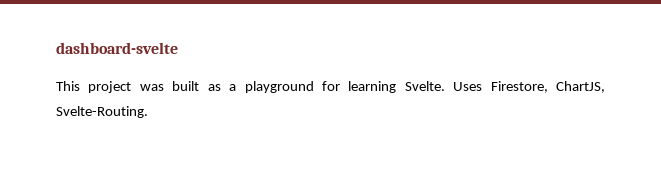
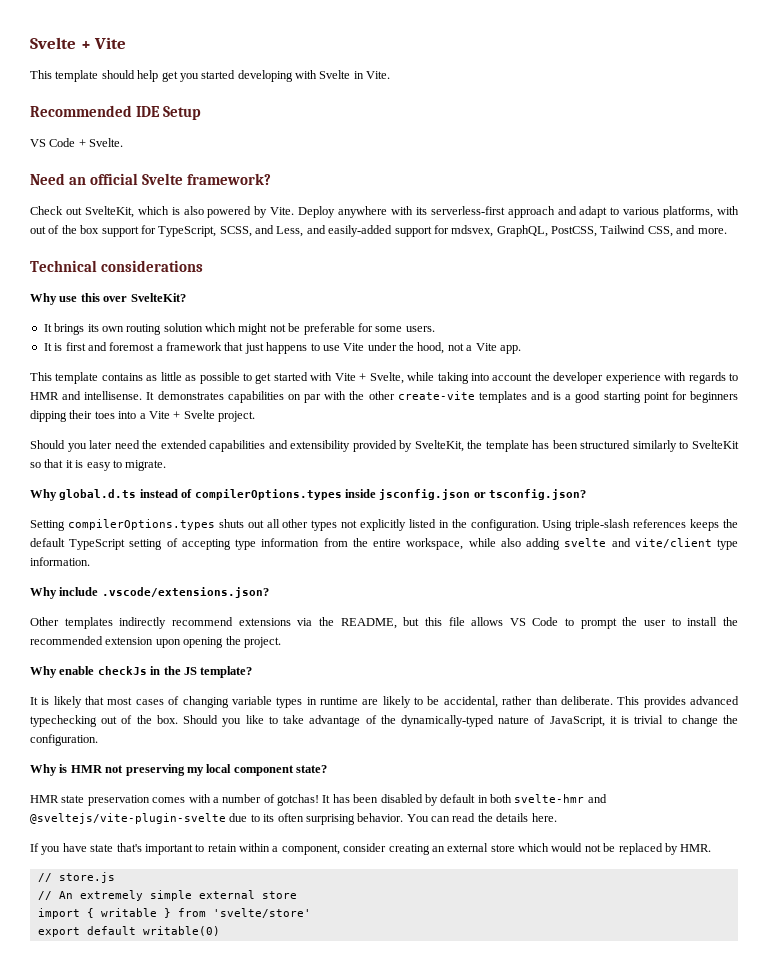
[56,42,178,54] [56,81,605,93] [56,106,148,118] dashboard-svelte // This project was built as a playground for learning Svelte. Uses Firestore, ChartJS, Svelte-Routing. -> [30,37,127,49] [30,70,391,82] [30,105,202,120] [30,138,124,147] [30,173,272,185] [30,206,739,218] [30,225,727,237] [30,260,204,272] [30,293,186,305] [43,323,435,335] [43,342,521,354] [30,372,738,384] [30,391,738,403] [30,410,255,422] [30,440,739,452] [30,459,167,471] [30,489,586,501] [30,519,738,531] [30,538,739,550] [30,557,90,566] [30,587,269,599] [30,617,738,629] [30,636,281,648] [30,666,253,678] [30,696,740,708] [30,715,739,727] [30,734,98,746] [30,764,327,776] [30,794,607,806] [30,813,557,825] [30,843,712,855] [37,872,115,883] [37,890,297,901] [37,908,311,919] [37,926,220,937] Svelte + Vite // This template should help get you started developing with Svelte in Vite. // Recommended IDE Setup // VS Code + Svelte. // Need an official Svelte framework? // Check out SvelteKit, which is also powered by Vite. Deploy anywhere with its serverless-first approach and adapt to various platforms, with out of the box support for TypeScript, SCSS, and Less, and easily-added support for mdsvex, GraphQL, PostCSS, Tailwind CSS, and more. // Technical considerations // Why use this over SvelteKit? // It brings its own routing solution which might not be preferable for some users. // It is first and foremost a framework that just happens to use Vite under the hood, not a Vite app. // This template contains as little as possible to get started with Vite + Svelte, while taking into account the developer experience with regards to HMR and intellisense. It demonstrates capabilities on par with the other create-vite templates and is a good starting point for beginners dipping their toes into a Vite + Svelte project. // Should you later need the extended capabilities and extensibility provided by SvelteKit, the template has been structured similarly to SvelteKit so that it is easy to migrate. // Why global.d.ts instead of compilerOptions.types inside jsconfig.json or tsconfig.json? // Setting compilerOptions.types shuts out all other types not explicitly listed in the configuration. Using triple-slash references keeps the default TypeScript setting of accepting type information from the entire workspace, while also adding svelte and vite/client type information. // Why include .vscode/extensions.json? // Other templates indirectly recommend extensions via the README, but this file allows VS Code to prompt the user to install the recommended extension upon opening the project. // Why enable checkJs in the JS template? // It is likely that most cases of changing variable types in runtime are likely to be accidental, rather than deliberate. This provides advanced typechecking out of the box. Should you like to take advantage of the dynamically-typed nature of JavaScript, it is trivial to change the configuration. // Why is HMR not preserving my local component state? // HMR state preservation comes with a number of gotchas! It has been disabled by default in both svelte-hmr and @sveltejs/vite-plugin-svelte due to its often surprising behavior. You can read the details here. // If you have state that's important to retain within a component, consider creating an external store which would not be replaced by HMR. // // store.js // // An extremely simple external store // import { writable } from 'svelte/store' // export default writable(0)

